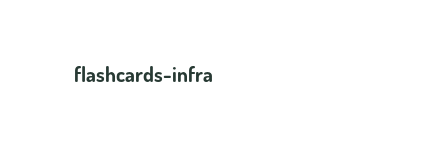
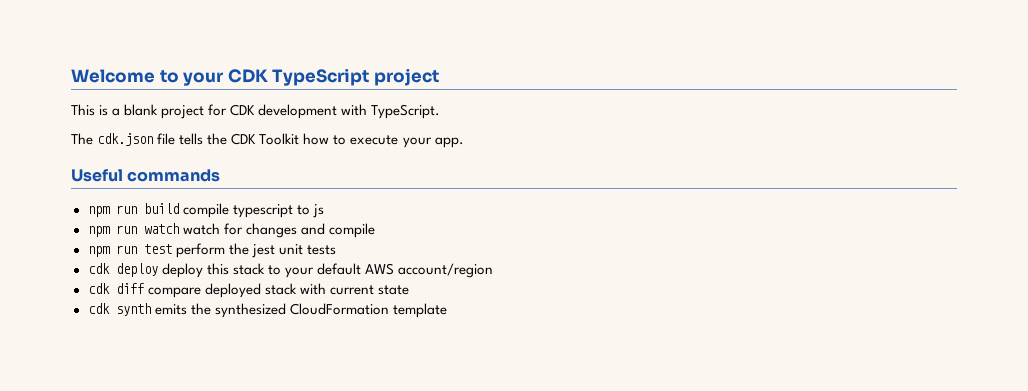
[74,66,213,82] flashcards-infra -> [71,68,439,86] [71,104,441,119] [71,133,464,148] [71,169,221,182] [87,203,324,218] [87,223,375,238] [87,243,336,258] [87,263,493,278] [87,283,409,298] [87,303,447,318] Welcome to your CDK TypeScript project // This is a blank project for CDK development with TypeScript. // The cdk.json file tells the CDK Toolkit how to execute your app. // Useful commands // npm run build compile typescript to js // npm run watch watch for changes and compile // npm run test perform the jest unit tests // cdk deploy deploy this stack to your default AWS account/region // cdk diff compare deployed stack with current state // cdk synth emits the synthesized CloudFormation template

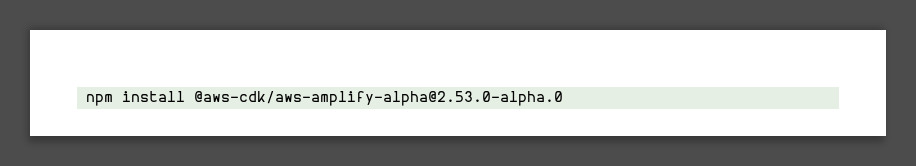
[71,68,439,86] [71,104,441,119] [71,133,464,148] [71,169,221,182] [87,203,324,218] [87,223,375,238] [87,243,336,258] [87,263,493,278] [87,283,409,298] [87,303,447,318] Welcome to your CDK TypeScript project // This is a blank project for CDK development with TypeScript. // The cdk.json file tells the CDK Toolkit how to execute your app. // Useful commands // npm run build compile typescript to js // npm run watch watch for changes and compile // npm run test perform the jest unit tests // cdk deploy deploy this stack to your default AWS account/region // cdk diff compare deployed stack with current state // cdk synth emits the synthesized CloudFormation template -> [86,91,563,106] npm install @aws-cdk/aws-amplify-alpha@2.53.0-alpha.0

